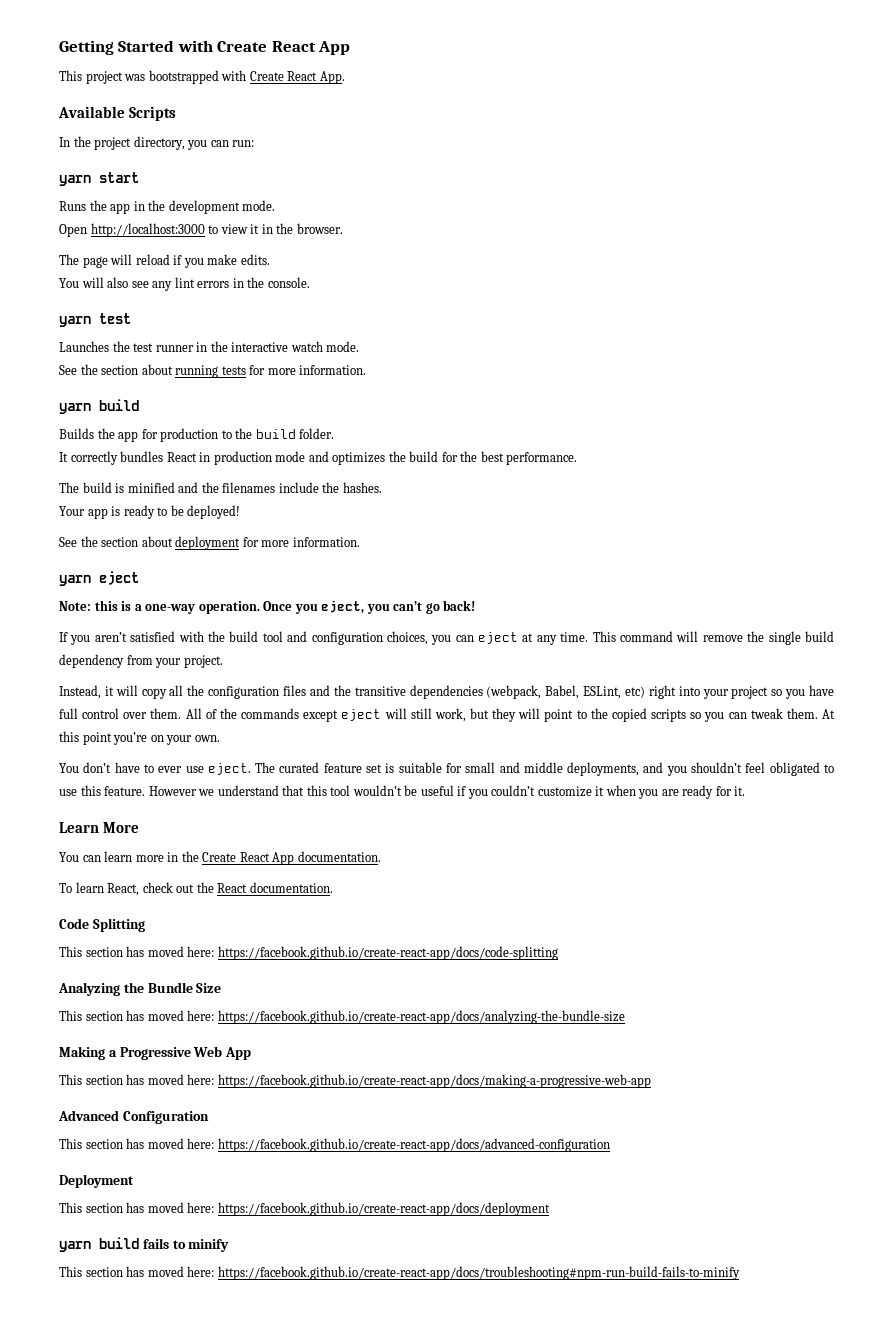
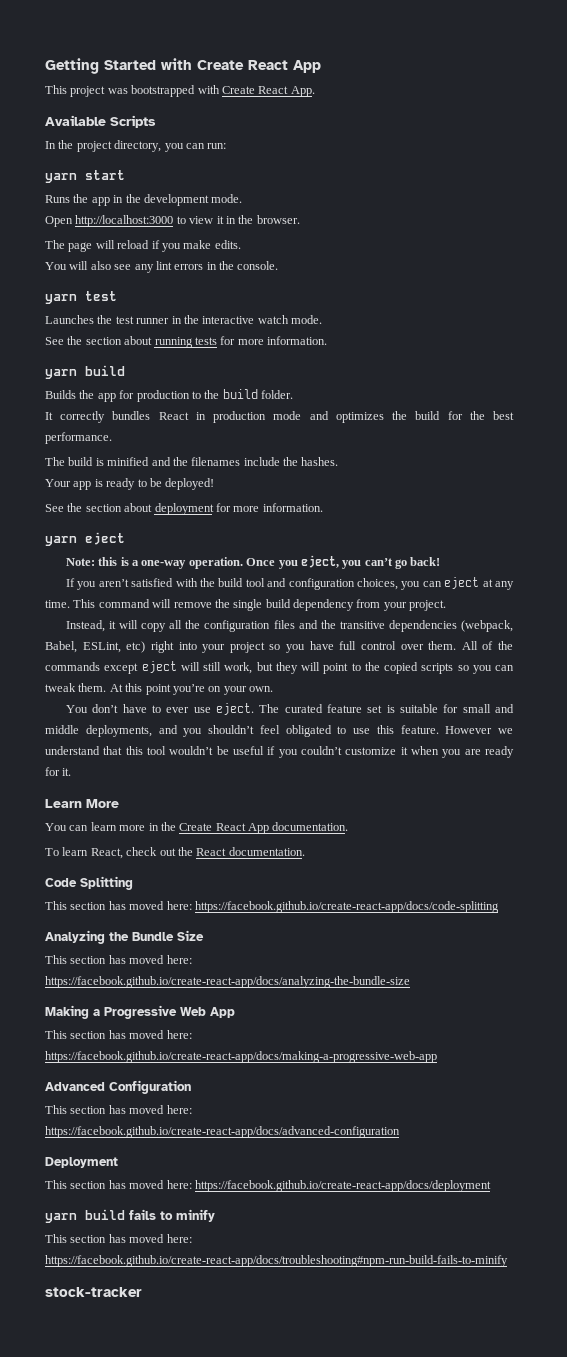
(740, 1273) none -> [45,1287,142,1297] // stock-tracker

